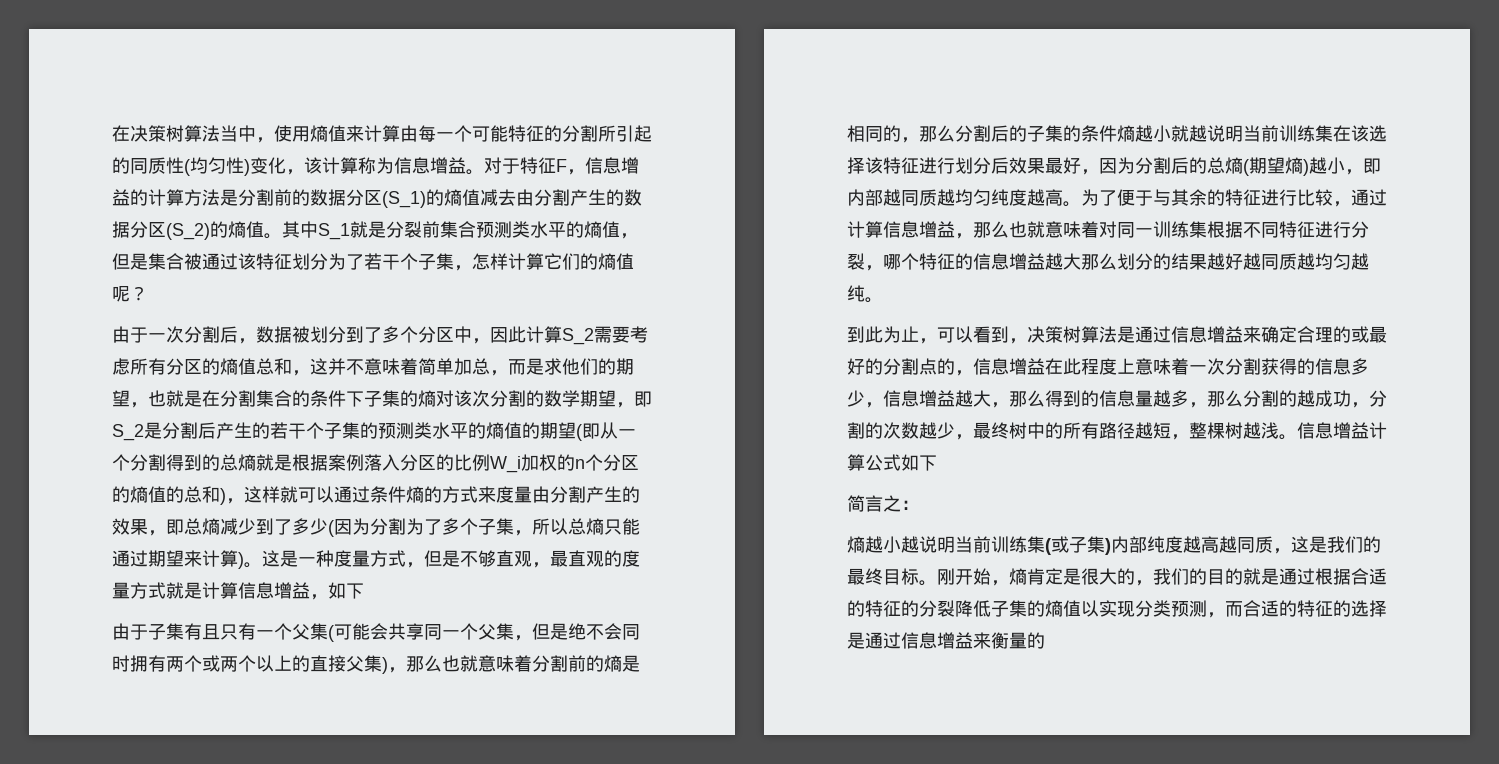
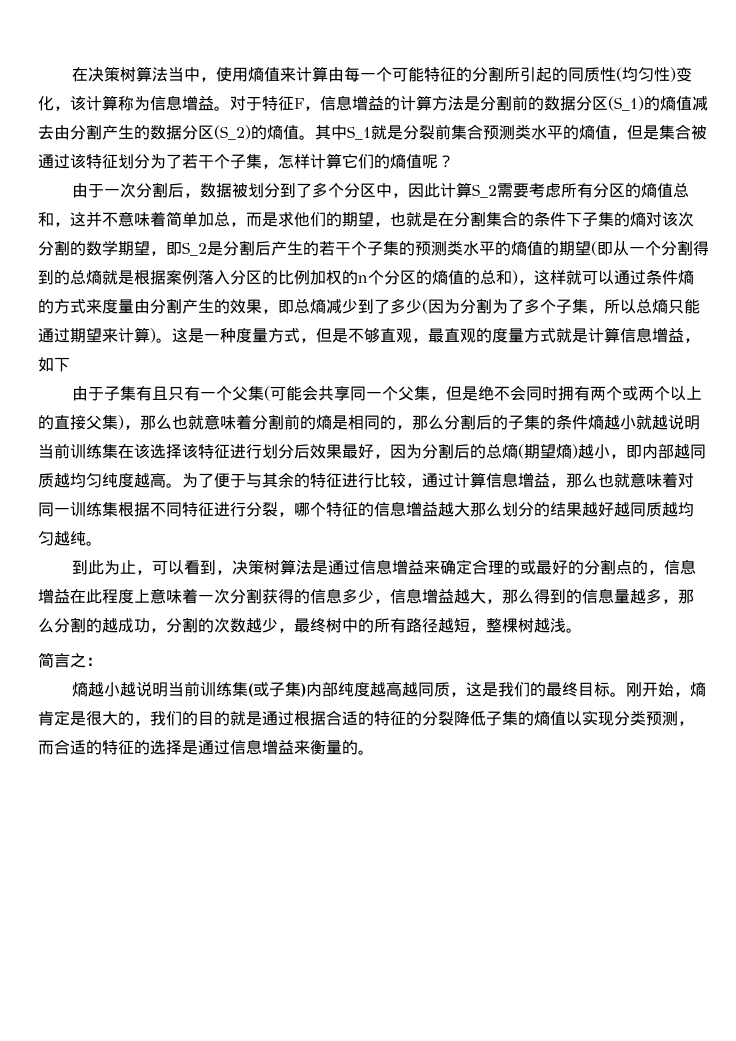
[490,456,521,473] W_i -> (310, 277) none
[1297,422,1387,439] [847,454,937,471] 信息增益计算公式如下 -> (582, 630) none
(1045, 640) none -> [358,750,374,755] 。

